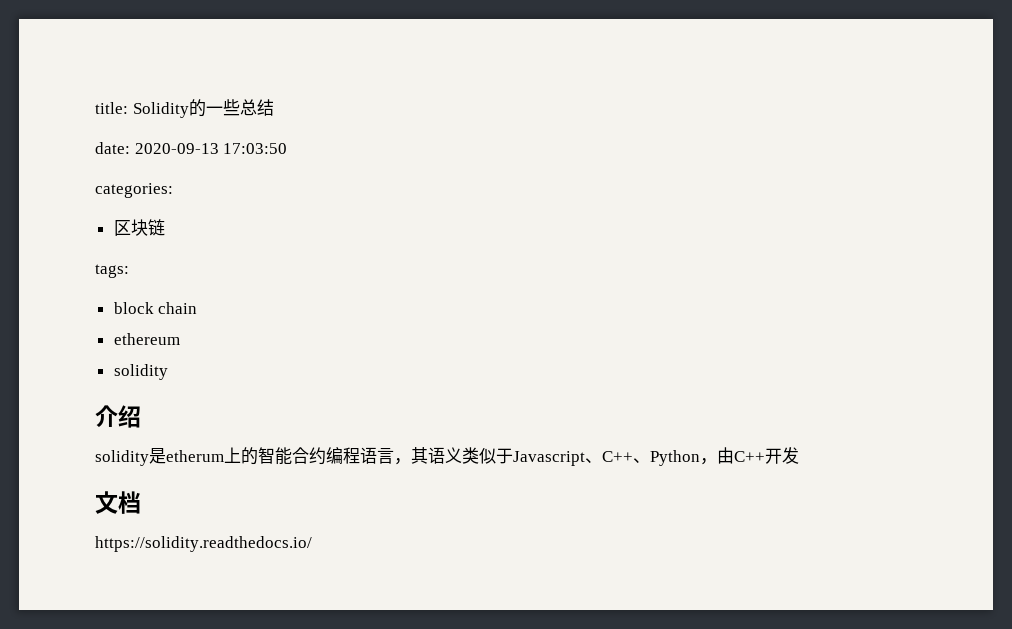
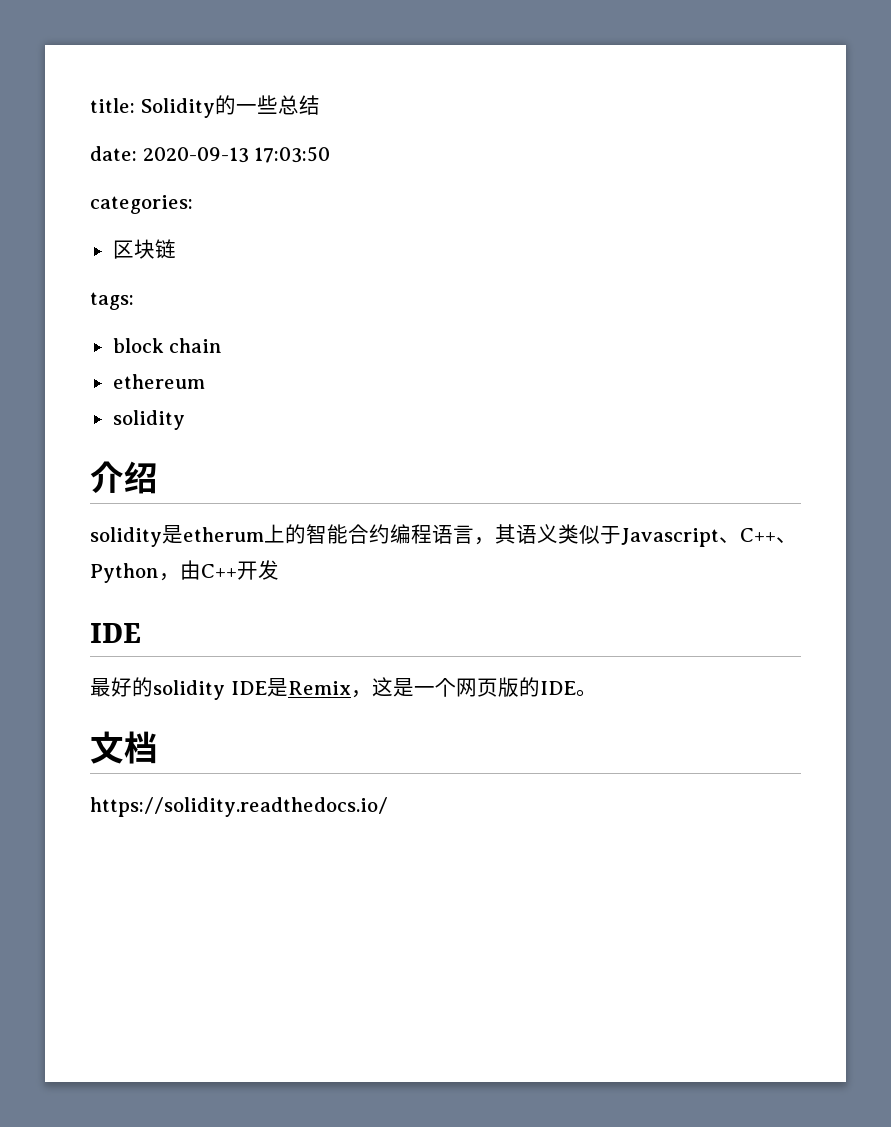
(799, 455) none -> [90,623,141,643] [90,677,597,700] // IDE // 最好的solidity IDE是Remix，这是一个网页版的IDE。

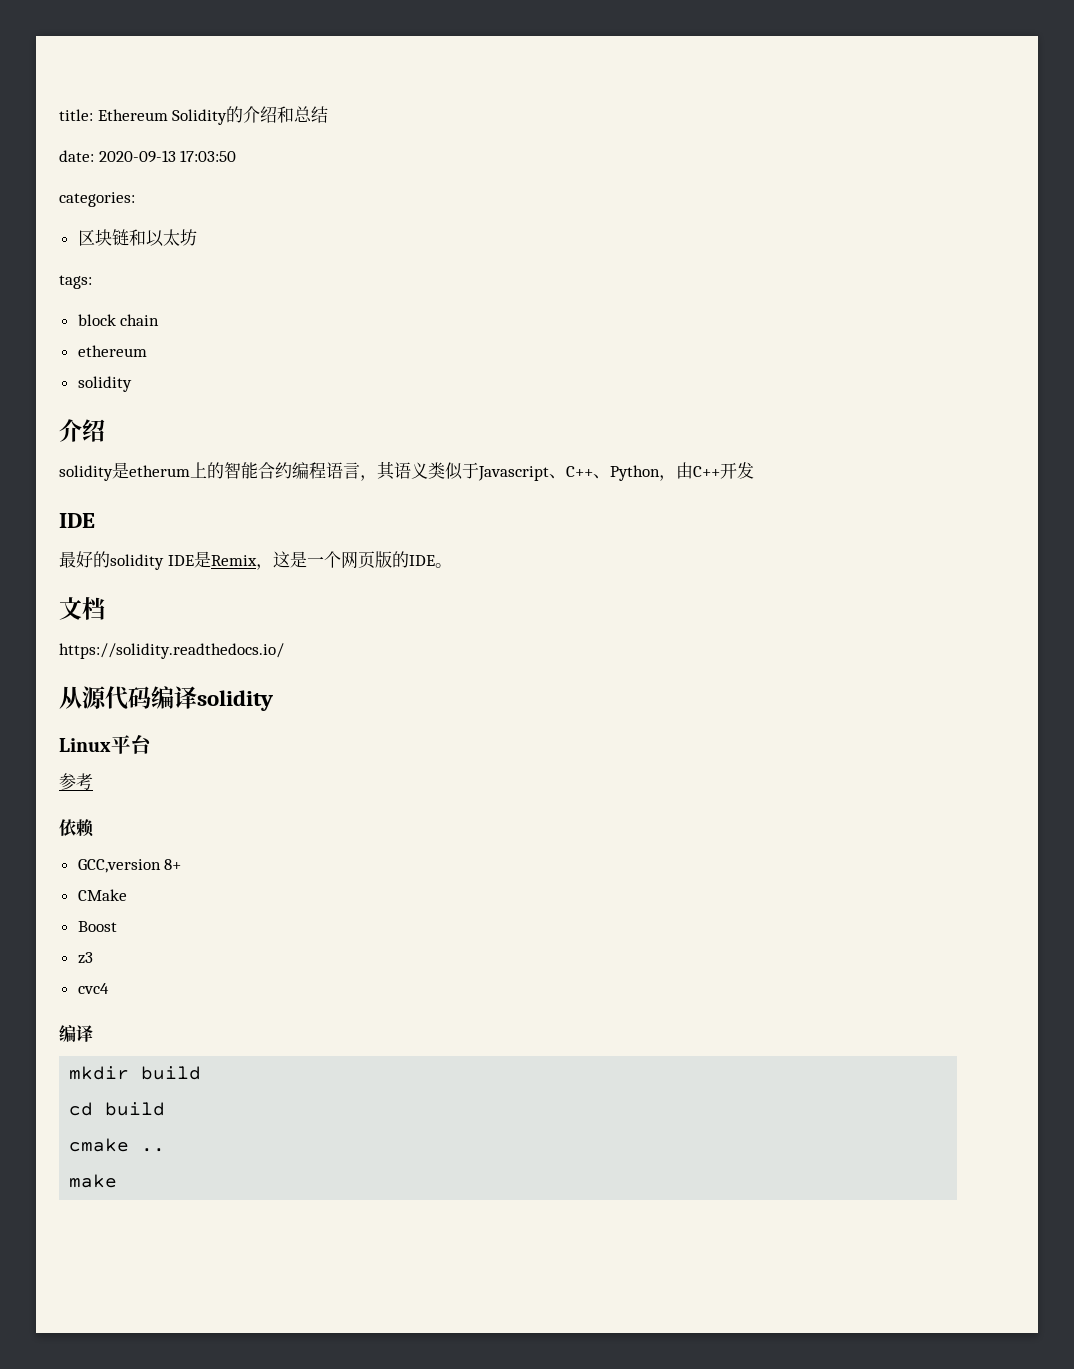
[140,95,278,118] Solidity的一些 -> [97,106,295,125] Ethereum Solidity的介绍和
(176, 249) none -> [128,229,197,247] 和以太坊
(388, 807) none -> [59,686,273,711] [59,734,152,754] [59,773,93,790] [59,819,94,837] [77,859,182,873] [77,889,127,901] [77,921,117,932] [77,952,93,964] [77,983,109,994] [59,1025,93,1042] [69,1066,202,1080] [69,1102,166,1116] [69,1138,166,1152] [69,1174,118,1188] // 从源代码编译solidity // Linux平台 // 参考 // 依赖 // GCC,version 8+ // CMake // Boost // z3 // cvc4 // 编译 // mkdir build // cd build // cmake .. // make

